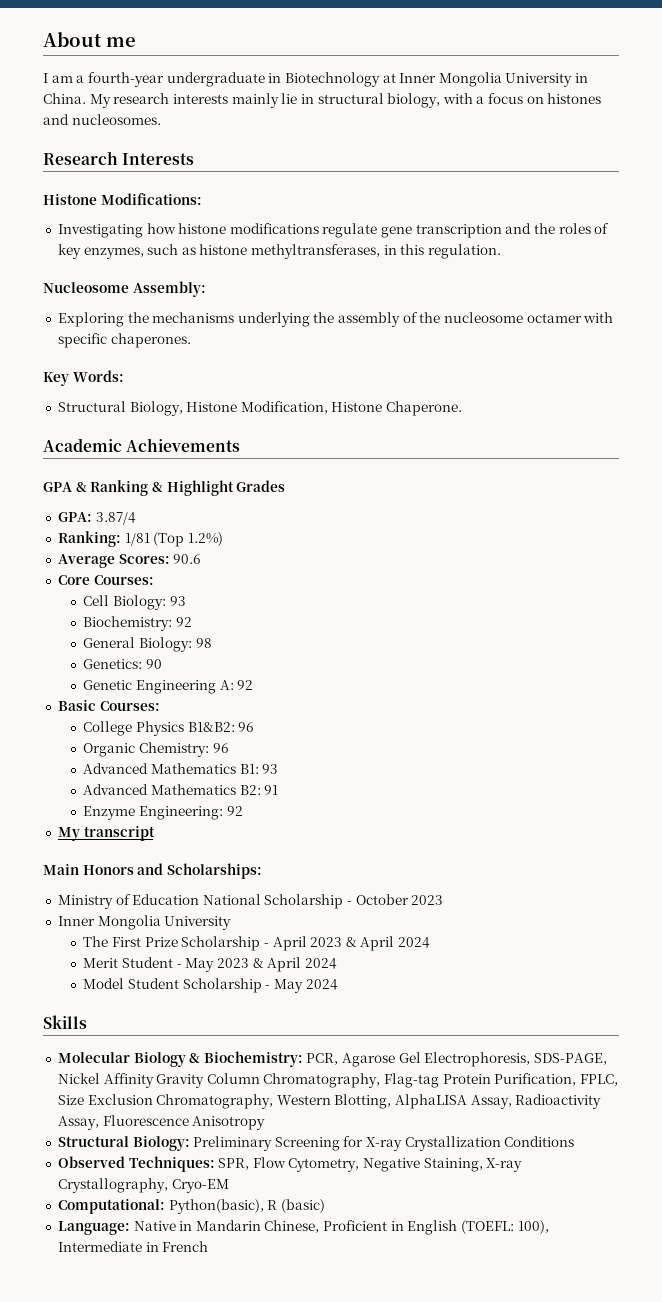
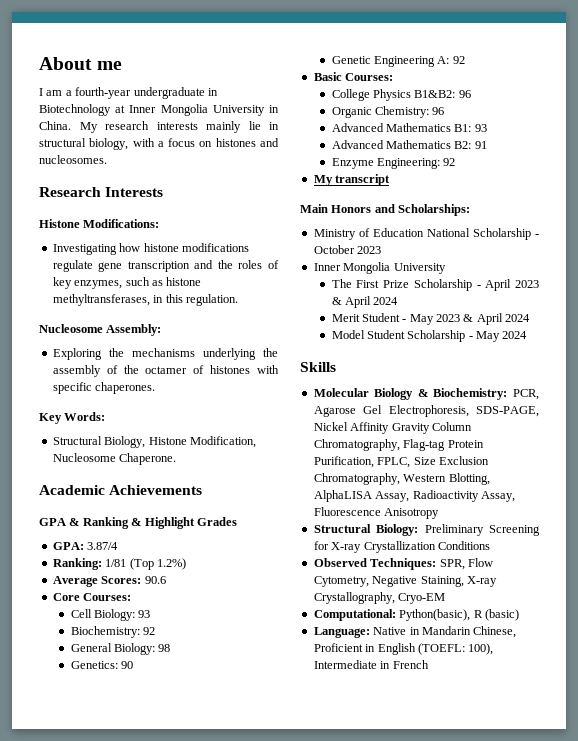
[444,312,582,323] nucleosome octamer -> [145,365,251,374] octamer of histones
[331,402,383,412] Histone -> [52,453,116,462] Nucleosome

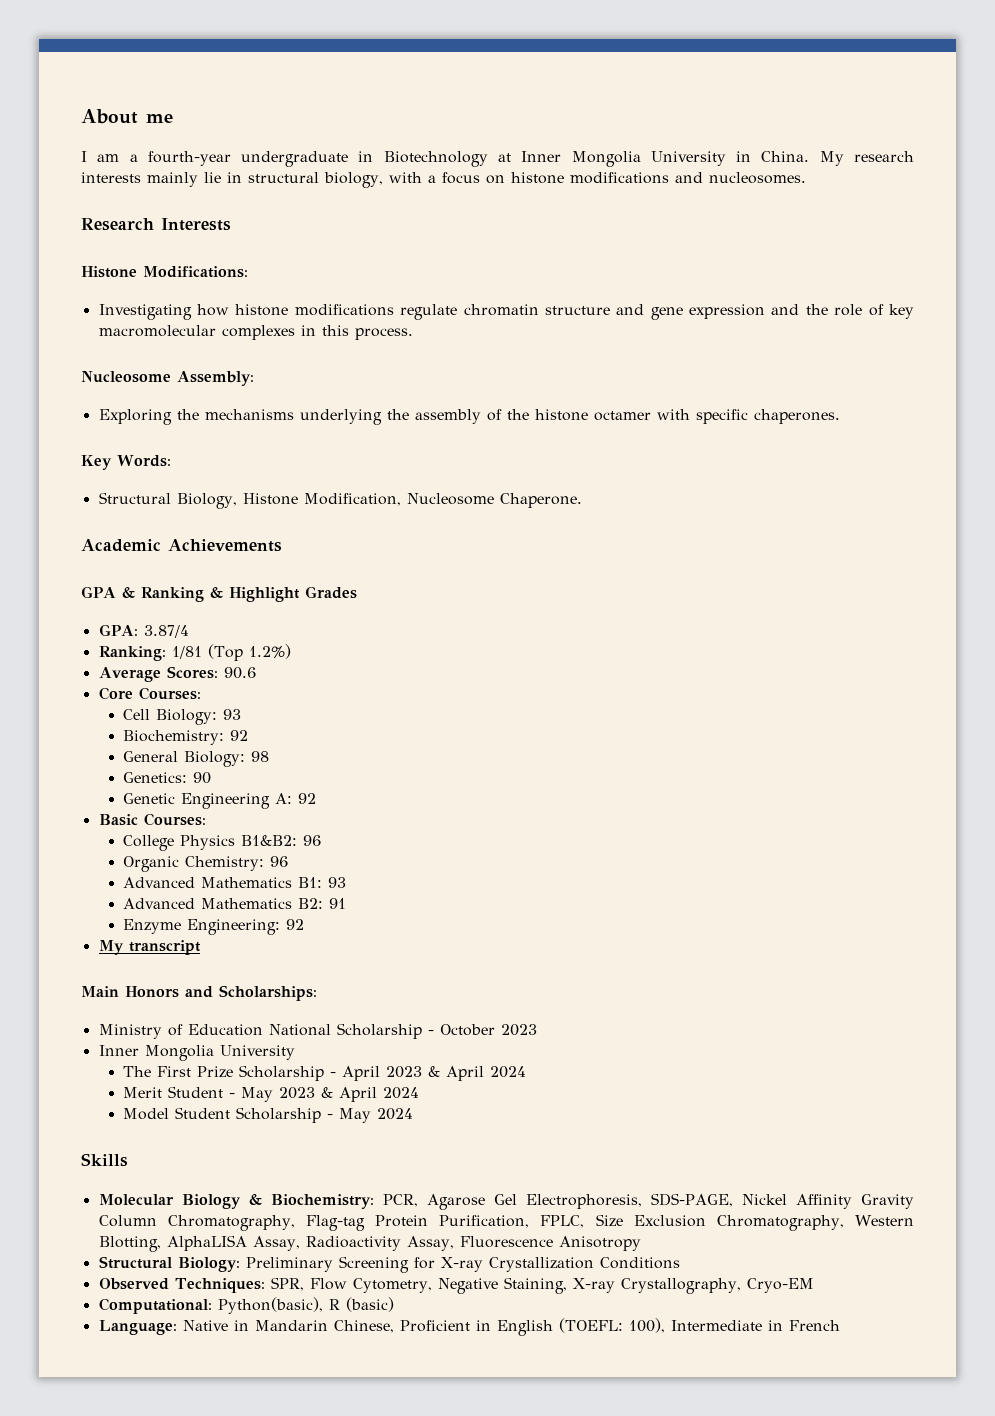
[215,138,256,147] histones -> [510,172,669,184] histone modifications
[98,261,190,272] gene transcription -> [463,304,766,320] chromatin structure and gene expression
[238,260,263,269] roles -> [834,304,863,316] role
[74,277,202,289] [52,294,150,306] enzymes, such as histone methyltransferases, -> [98,325,295,340] macromolecular complexes
[185,294,238,306] regulation. -> [354,328,413,340] process.
[145,365,251,374] octamer of histones -> [534,409,651,421] histone octamer

